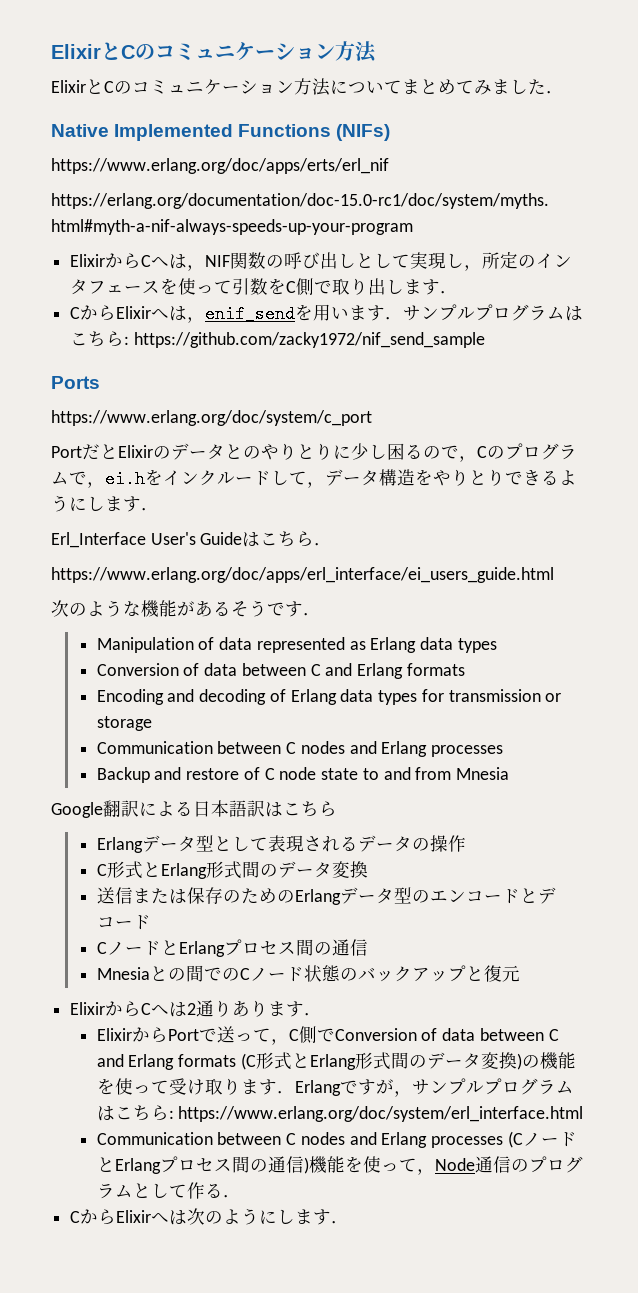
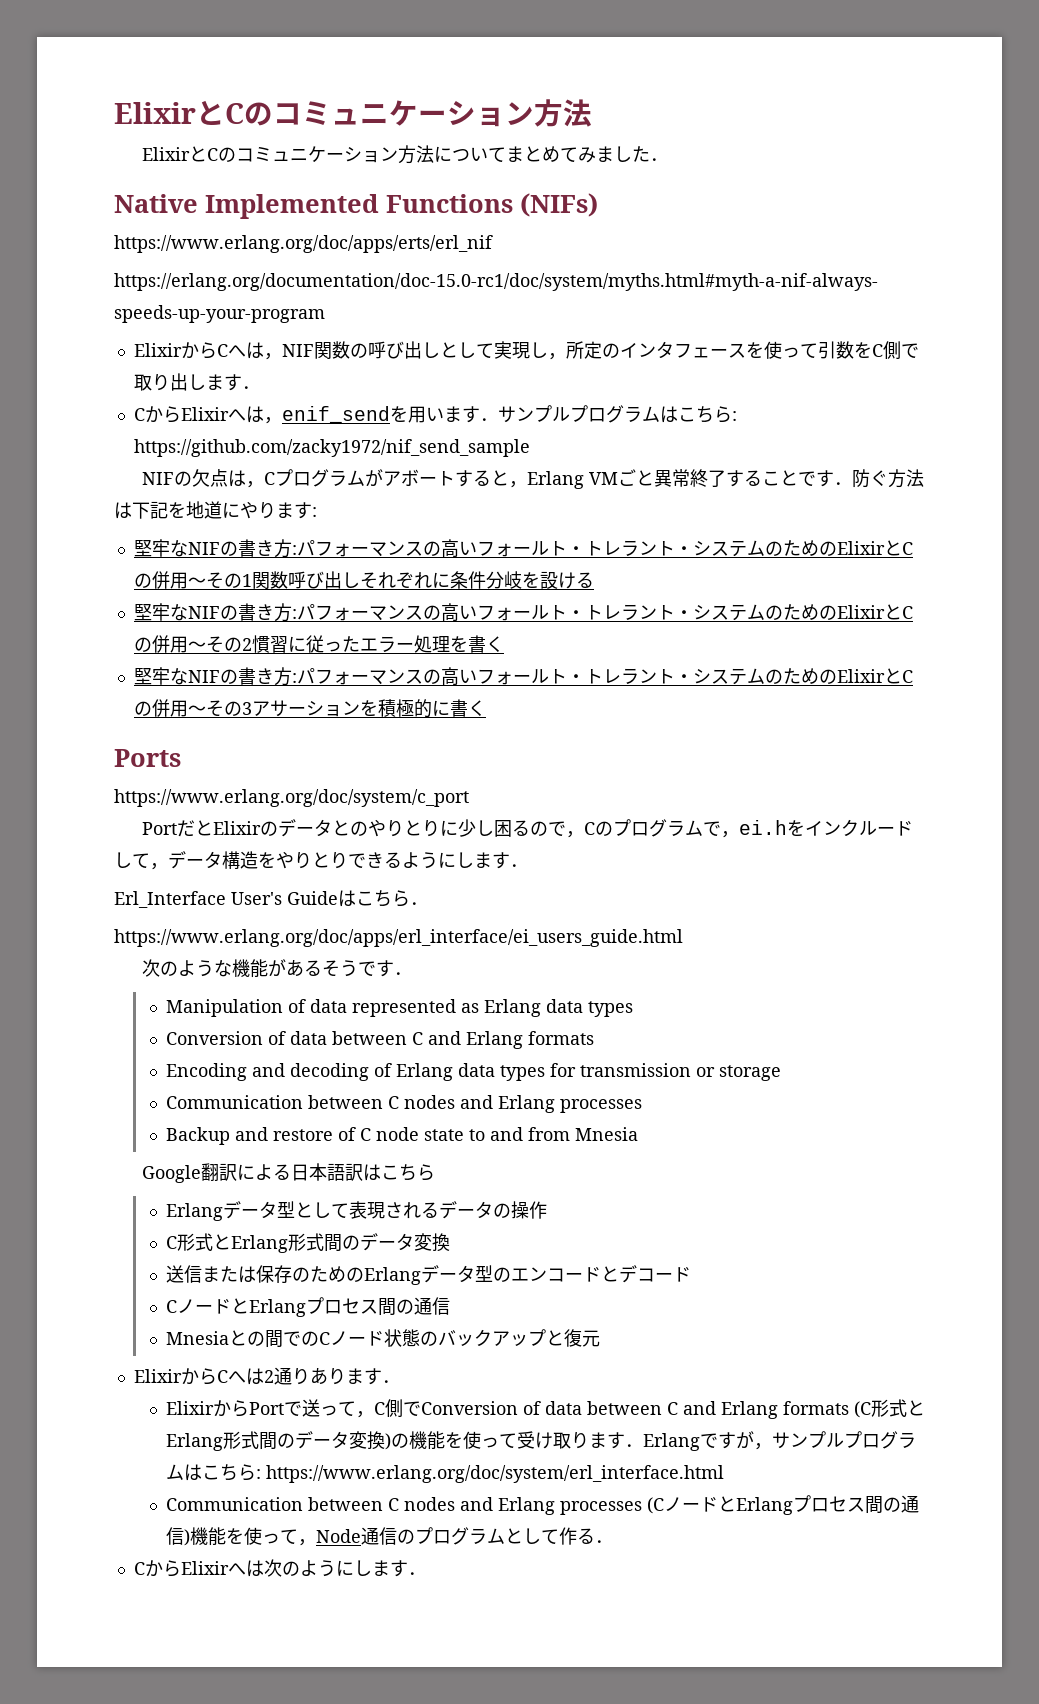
(485, 340) none -> [142,469,925,489] [114,501,317,519] [133,539,913,558] [133,571,594,589] [133,603,913,622] [133,635,504,653] [133,667,913,686] [133,699,486,718] // NIFの欠点は，Cプログラムがアボートすると，Erlang VMごと異常終了することです．防ぐ方法は下記を地道にやります: // 堅牢なNIFの書き方:パフォーマンスの高いフォールト・トレラント・システムのためのElixirとCの併用〜その1関数呼び出しそれぞれに条件分岐を設ける // 堅牢なNIFの書き方:パフォーマンスの高いフォールト・トレラント・システムのためのElixirとCの併用〜その2慣習に従ったエラー処理を書く // 堅牢なNIFの書き方:パフォーマンスの高いフォールト・トレラント・システムのためのElixirとCの併用〜その3アサーションを積極的に書く

